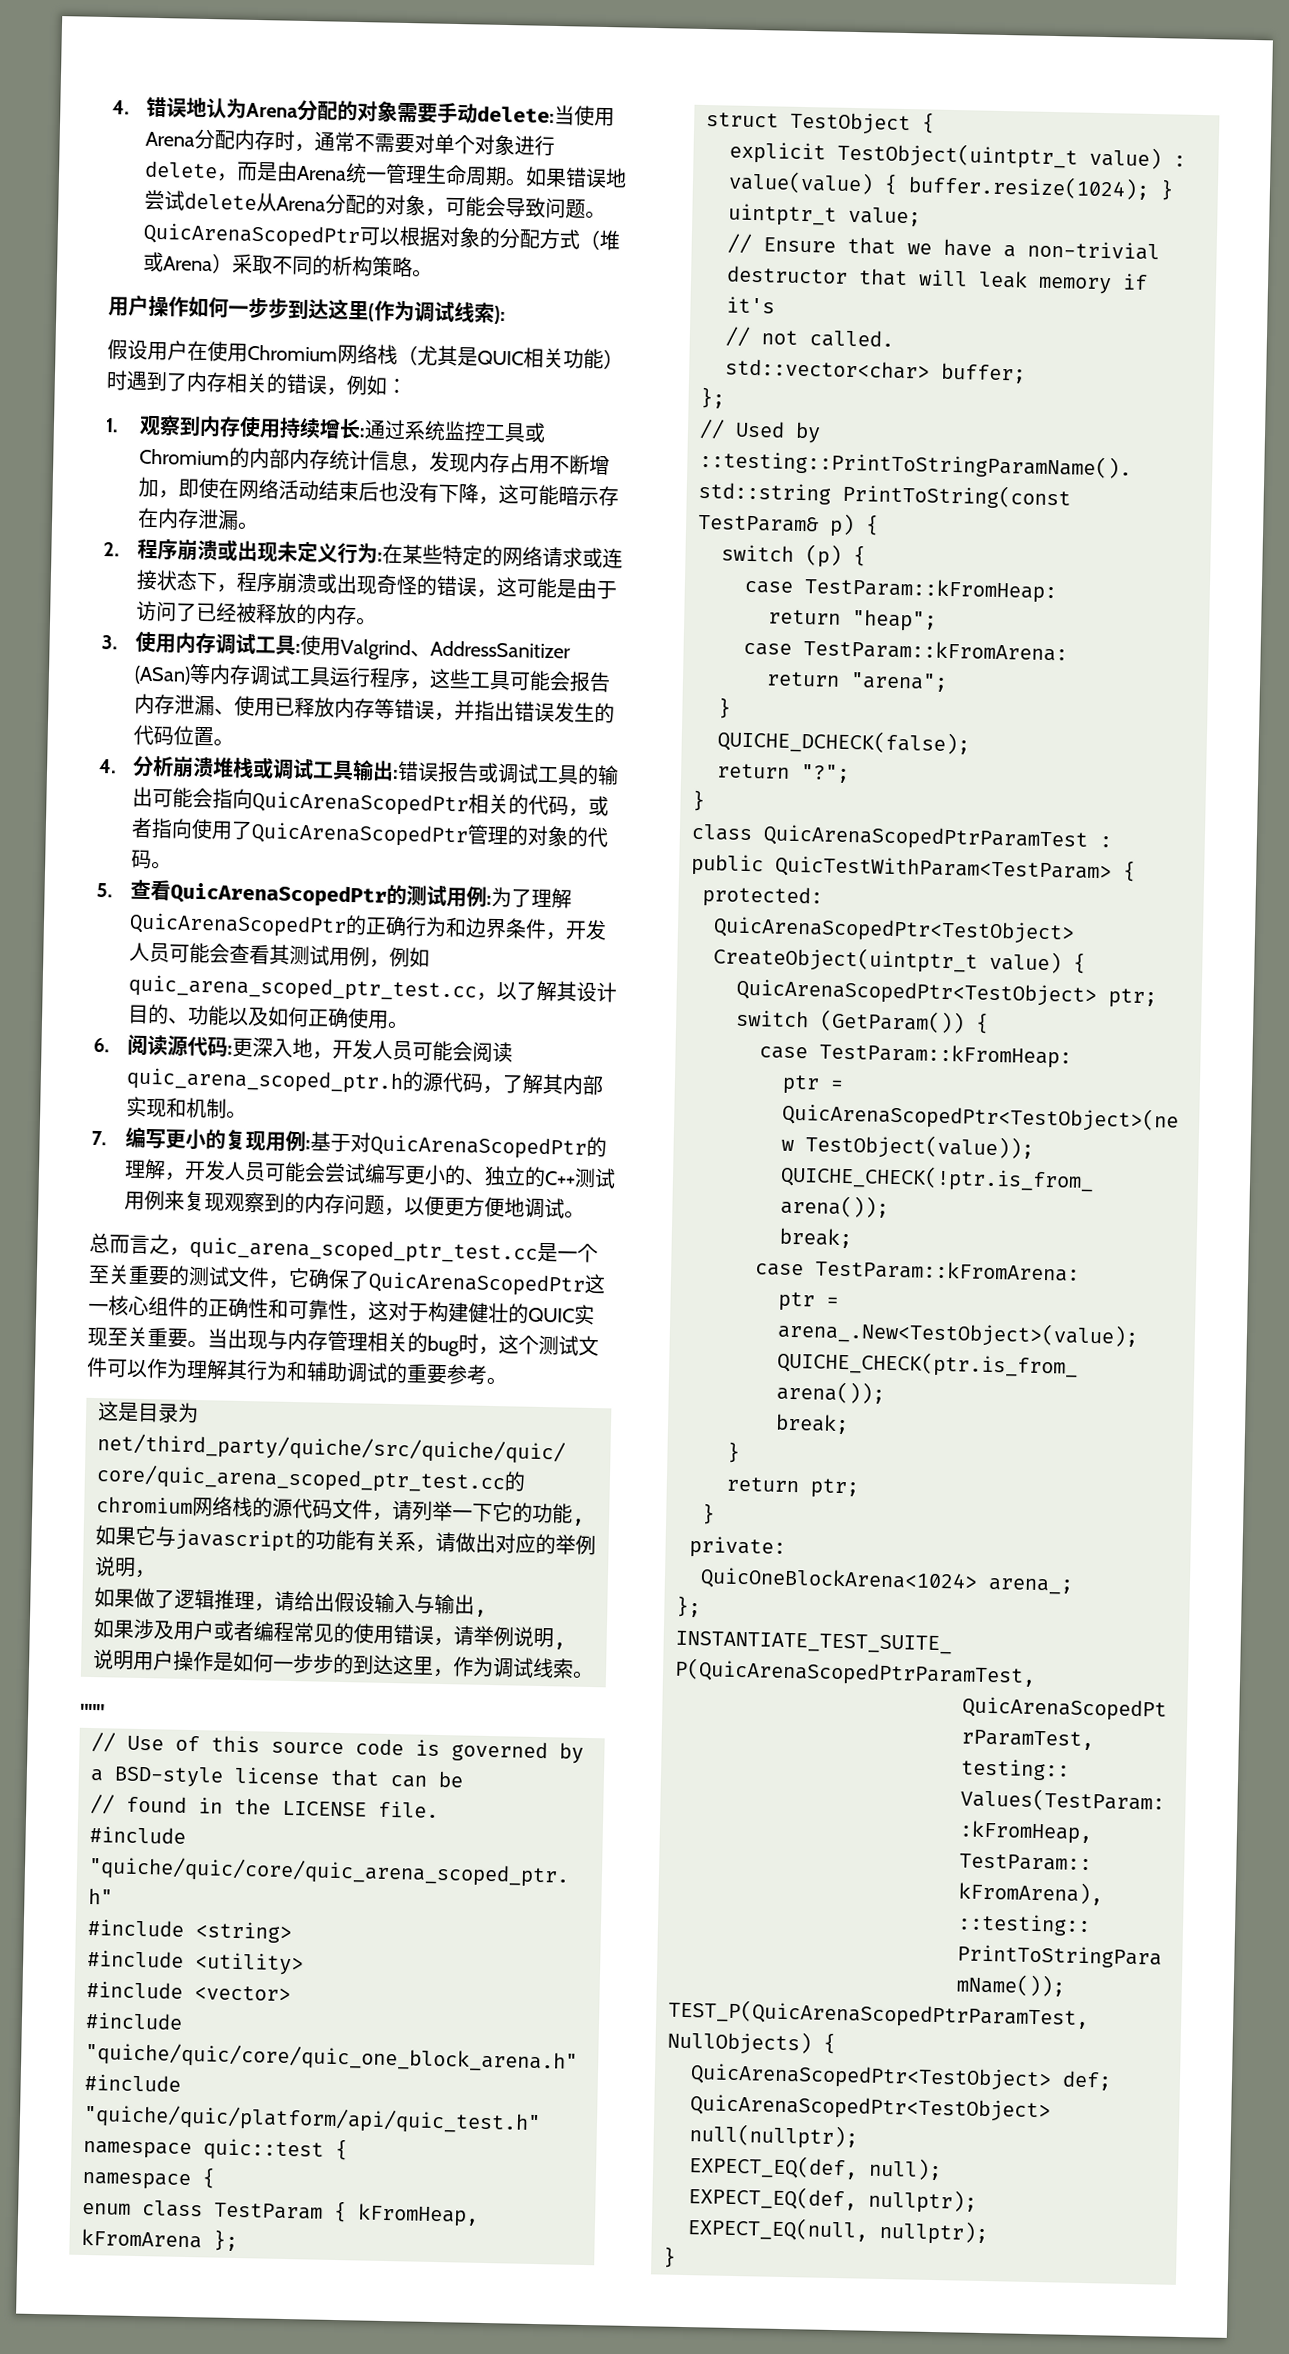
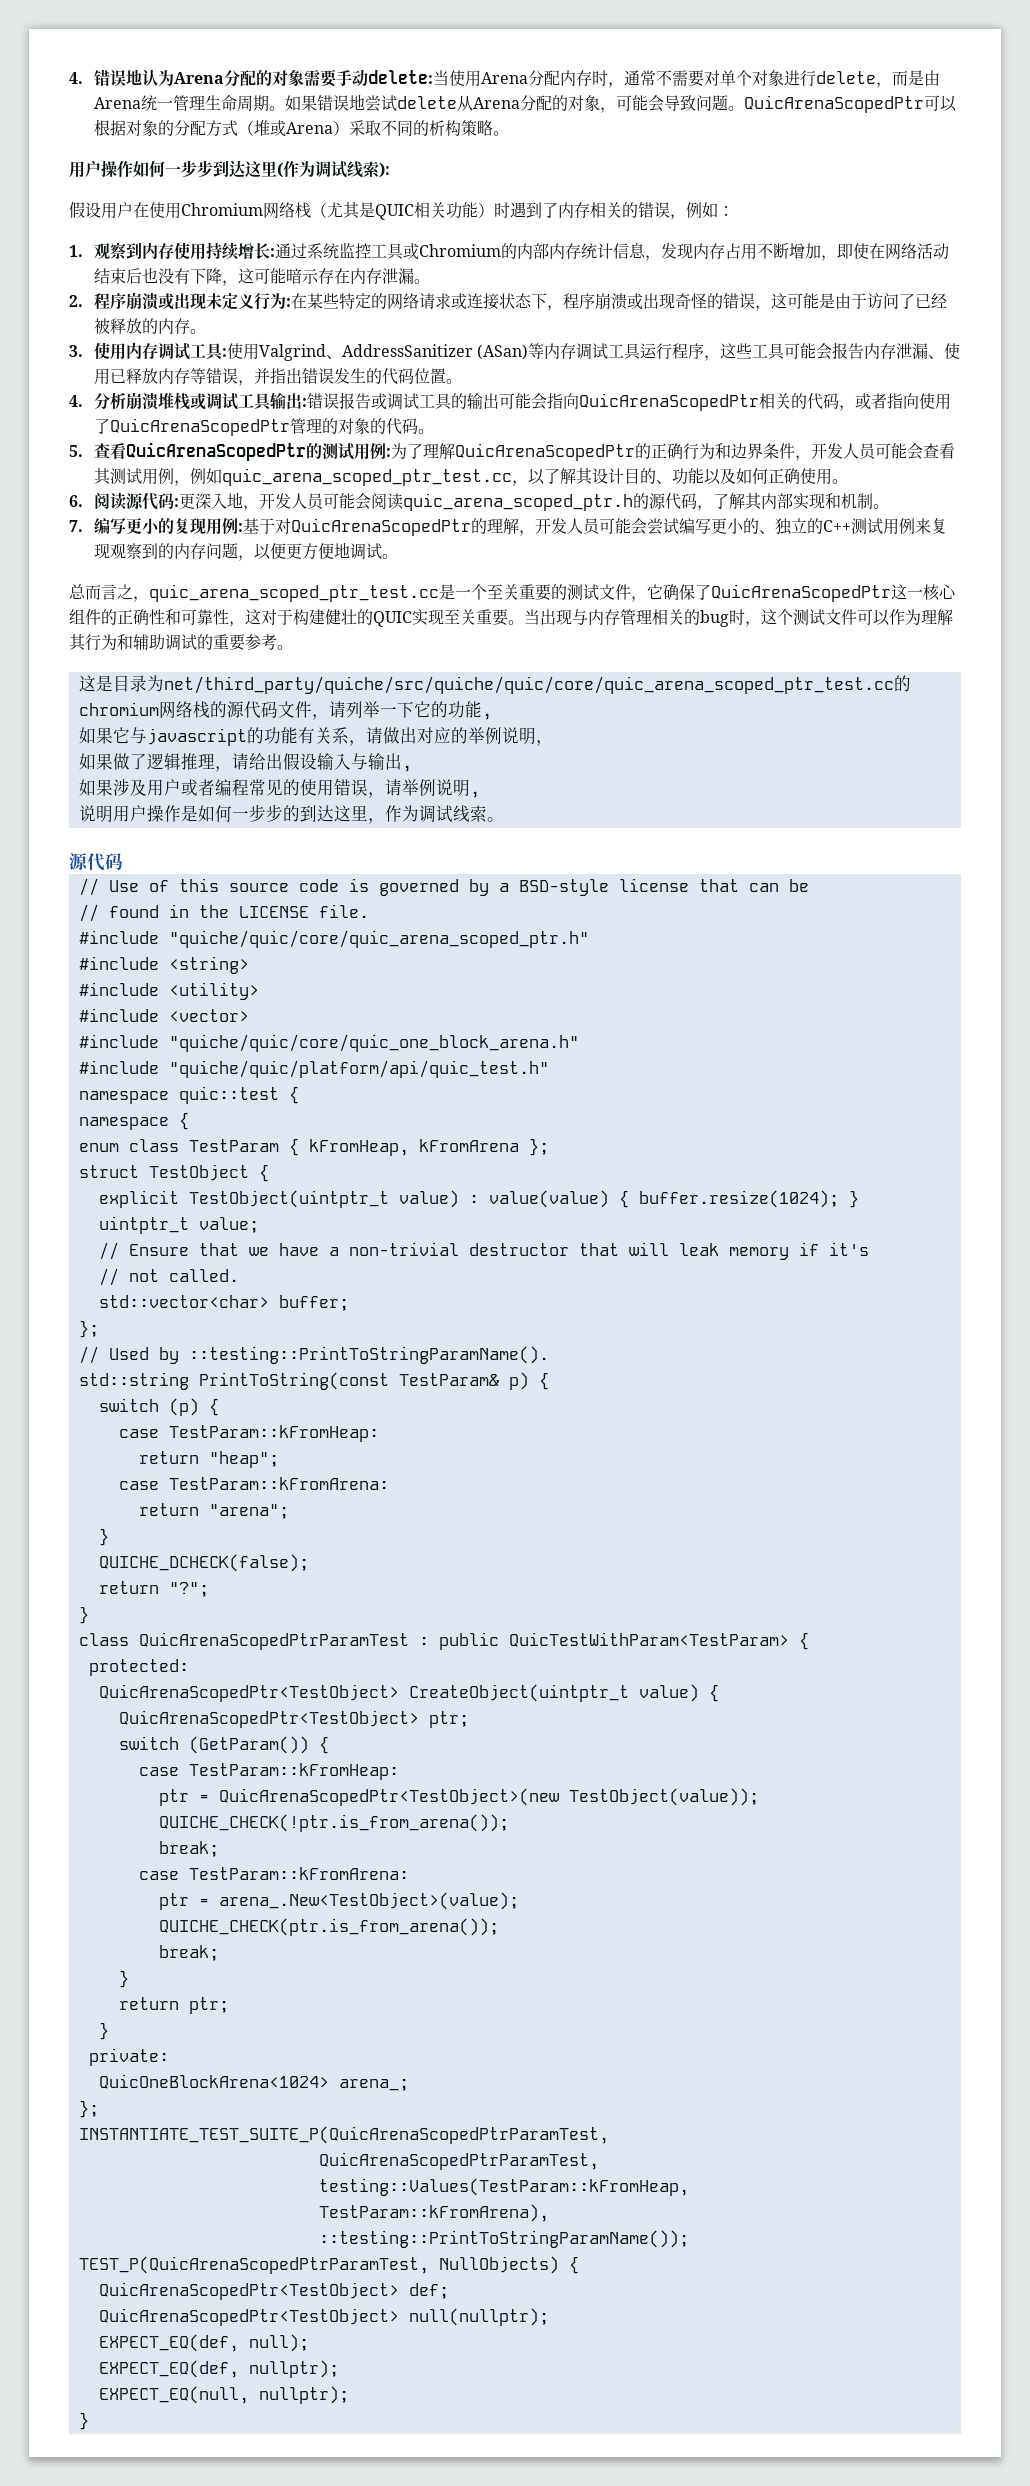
[79,1703,105,1721] """ -> [69,853,123,871] 源代码

